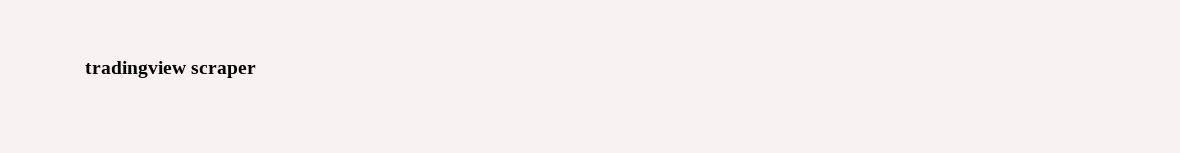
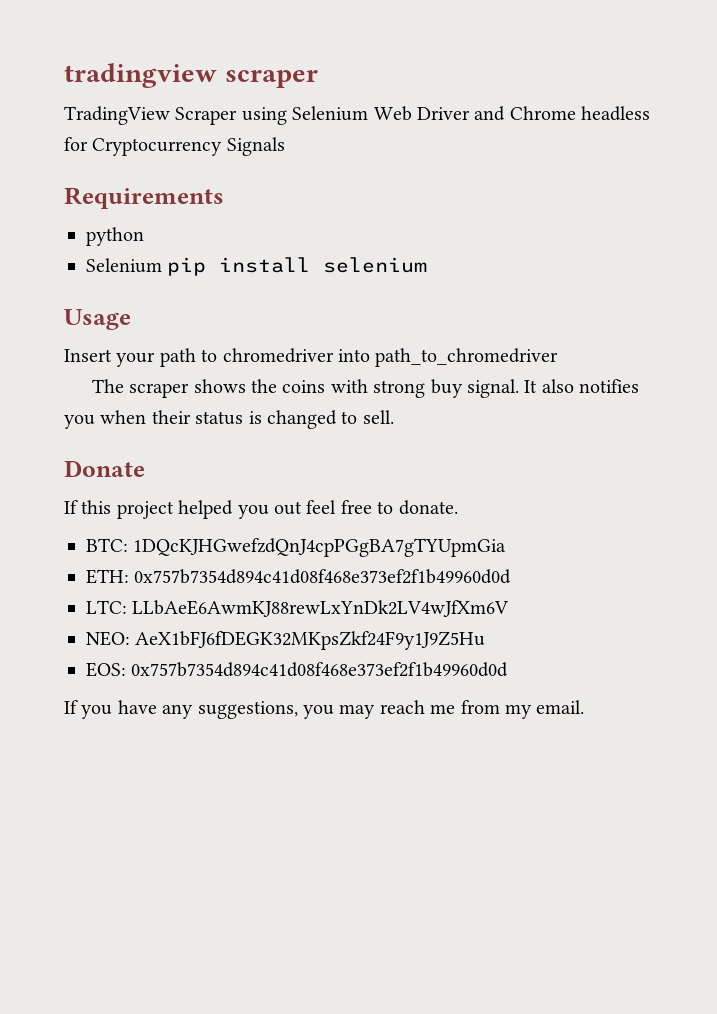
(257, 71) none -> [64,106,651,125] [64,137,285,156] [64,187,224,209] [86,227,144,246] [86,257,428,276] [64,309,131,330] [64,348,559,367] [91,379,640,398] [64,410,394,429] [64,460,145,477] [64,500,458,519] [86,538,507,557] [86,569,512,584] [86,600,510,617] [86,631,486,650] [86,662,509,677] [64,700,585,719] // TradingView Scraper using Selenium Web Driver and Chrome headless for Cryptocurrency Signals // Requirements // python // Selenium pip install selenium // Usage // Insert your path to chromedriver into path_to_chromedriver // The scraper shows the coins with strong buy signal. It also notifies you when their status is changed to sell. // Donate // If this project helped you out feel free to donate. // BTC: 1DQcKJHGwefzdQnJ4cpPGgBA7gTYUpmGia // ETH: 0x757b7354d894c41d08f468e373ef2f1b49960d0d // LTC: LLbAeE6AwmKJ88rewLxYnDk2LV4wJfXm6V // NEO: AeX1bFJ6fDEGK32MKpsZkf24F9y1J9Z5Hu // EOS: 0x757b7354d894c41d08f468e373ef2f1b49960d0d // If you have any suggestions, you may reach me from my email.

